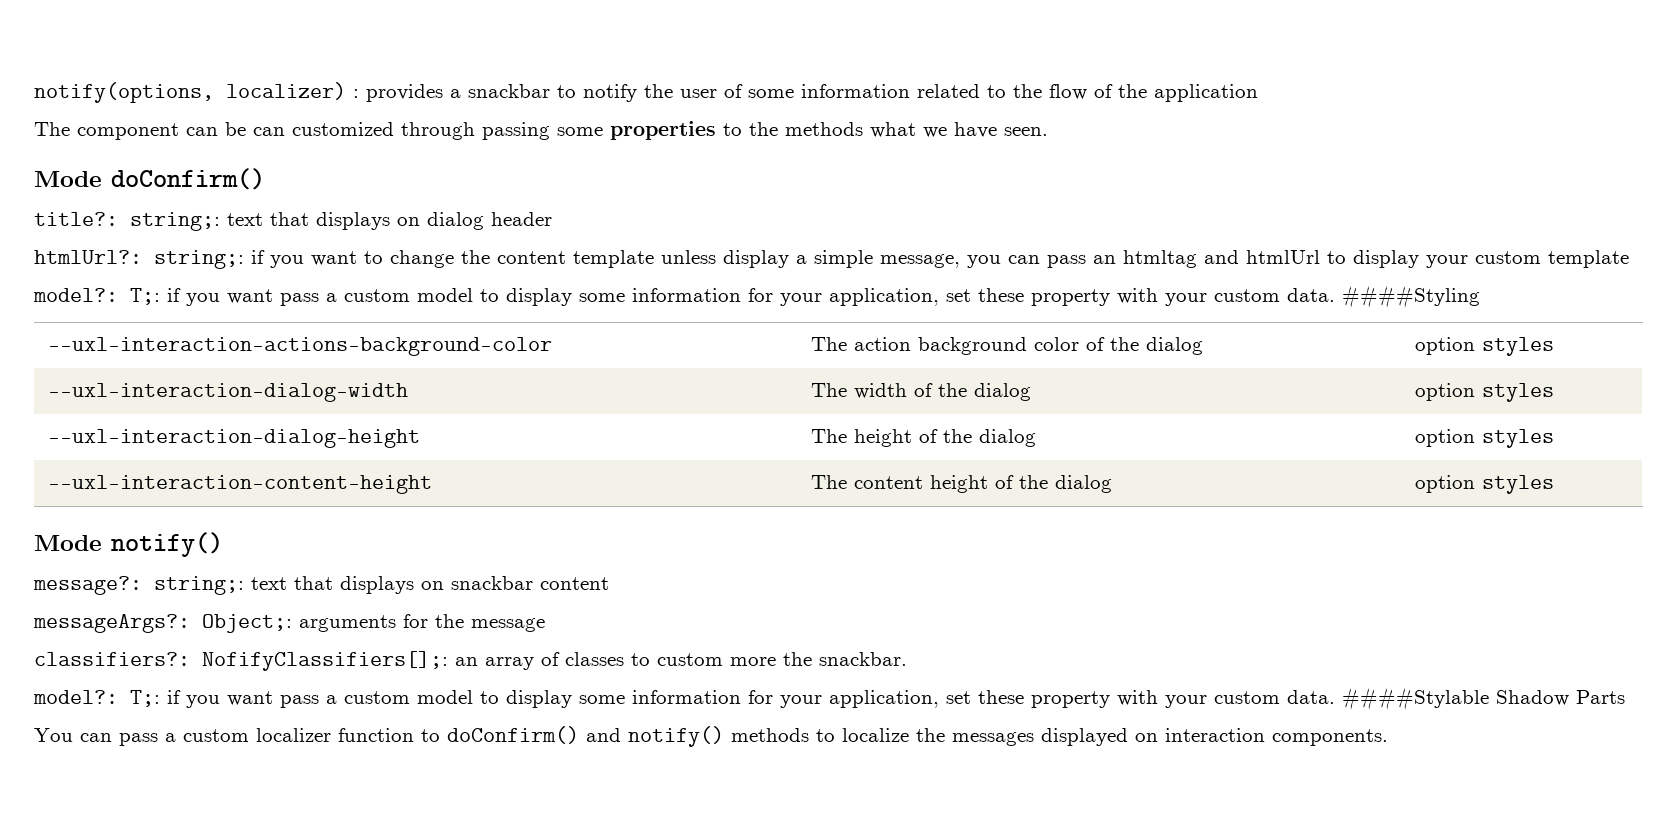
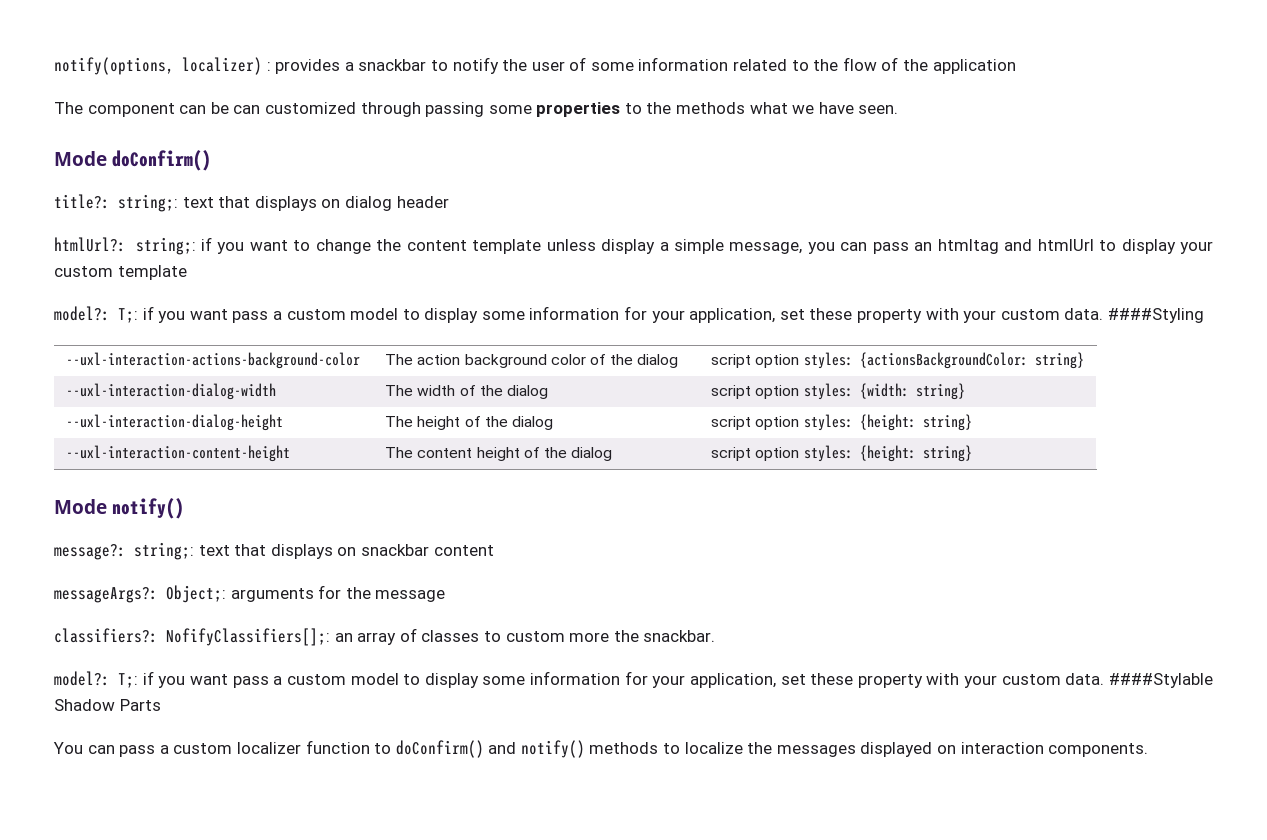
[1414,337,1554,356] option styles -> [711,352,1084,369] script option styles: {actionsBackgroundColor: string}
[1414,383,1554,402] option styles -> [711,383,965,400] script option styles: {width: string}
[1414,429,1554,448] option styles -> [711,414,972,431] script option styles: {height: string}
[1414,475,1554,494] option styles -> [711,445,972,462] script option styles: {height: string}

